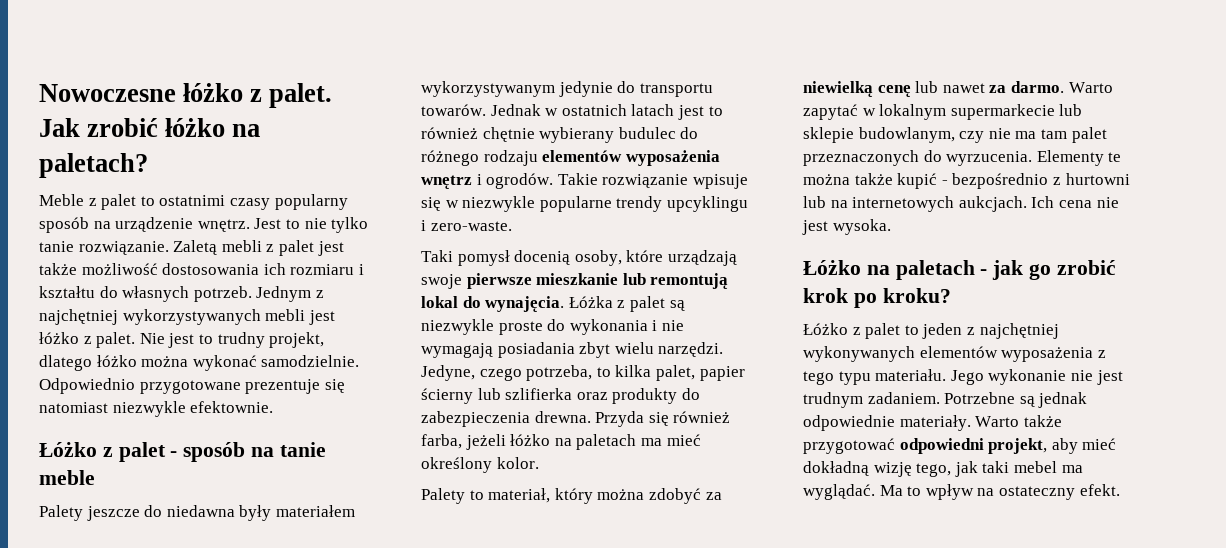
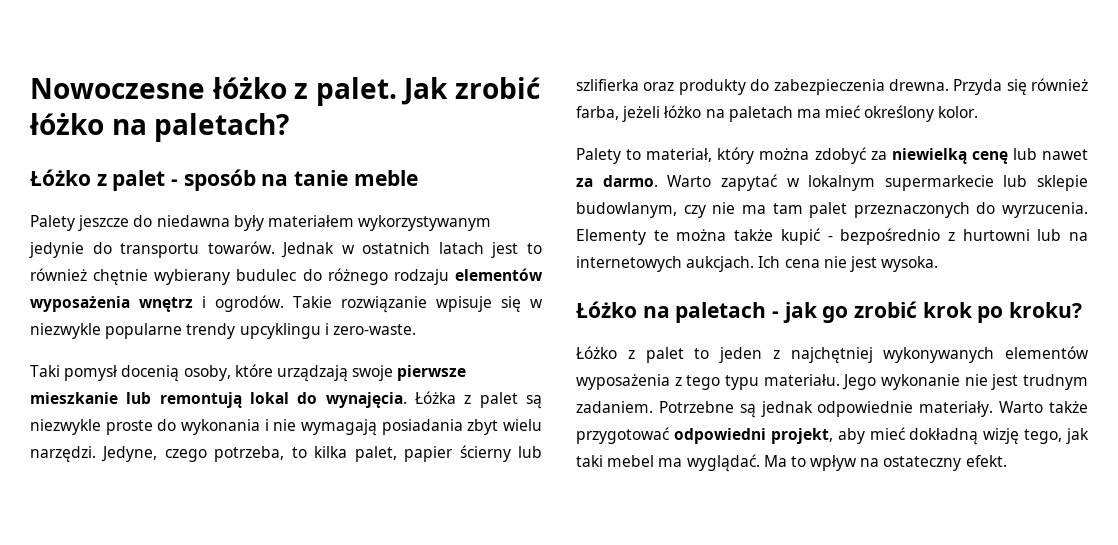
[39,194,348,210] [39,217,369,233] [39,240,344,256] [39,263,364,275] [39,286,324,302] [39,309,335,325] [39,332,325,348] [39,355,360,371] [39,378,345,394] [39,401,274,417] // Meble z palet to ostatnimi czasy popularny sposób na urządzenie wnętrz. Jest to nie tylko tanie rozwiązanie. Zaletą mebli z palet jest także możliwość dostosowania ich rozmiaru i kształtu do własnych potrzeb. Jednym z najchętniej wykorzystywanych mebli jest łóżko z palet. Nie jest to trudny projekt, dlatego łóżko można wykonać samodzielnie. Odpowiednio przygotowane prezentuje się natomiast niezwykle efektownie. -> (290, 127) none

